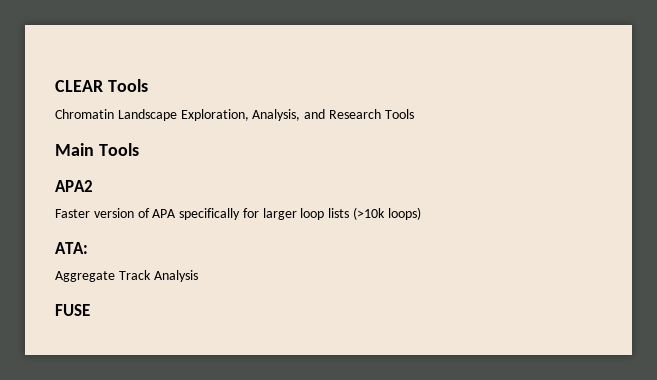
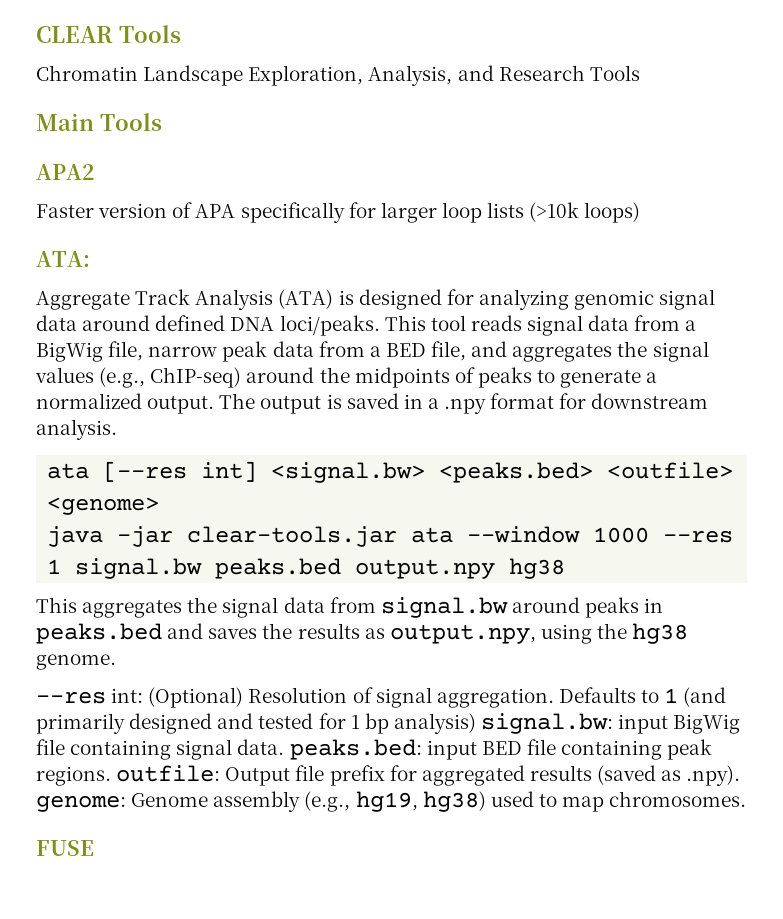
(198, 276) none -> [278,289,716,310] [36,315,697,336] [36,341,709,362] [35,367,658,388] [36,393,709,414] [36,419,117,440] [47,461,734,483] [47,497,160,515] [47,526,734,547] [47,558,566,579] [36,597,664,618] [36,623,689,644] [36,654,116,670] [36,687,727,708] [36,713,741,734] [36,739,713,760] [36,765,741,786] [36,791,747,812] (ATA) is designed for analyzing genomic signal data around defined DNA loci/peaks. This tool reads signal data from a BigWig file, narrow peak data from a BED file, and aggregates the signal values (e.g., ChIP-seq) around the midpoints of peaks to generate a normalized output. The output is saved in a .npy format for downstream analysis. // ata [--res int] <signal.bw> <peaks.bed> <outfile> <genome> // java -jar clear-tools.jar ata --window 1000 --res 1 signal.bw peaks.bed output.npy hg38 // This aggregates the signal data from signal.bw around peaks in peaks.bed and saves the results as output.npy, using the hg38 genome. // --res int: (Optional) Resolution of signal aggregation. Defaults to 1 (and primarily designed and tested for 1 bp analysis) signal.bw: input BigWig file containing signal data. peaks.bed: input BED file containing peak regions. outfile: Output file prefix for aggregated results (saved as .npy). genome: Genome assembly (e.g., hg19, hg38) used to map chromosomes.

